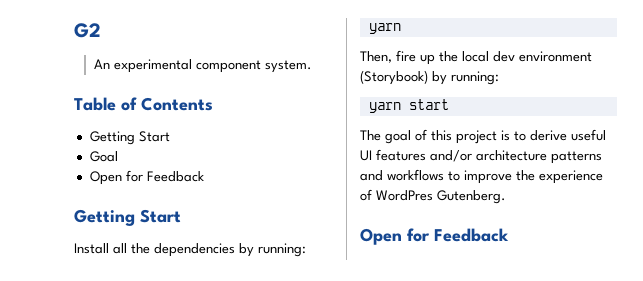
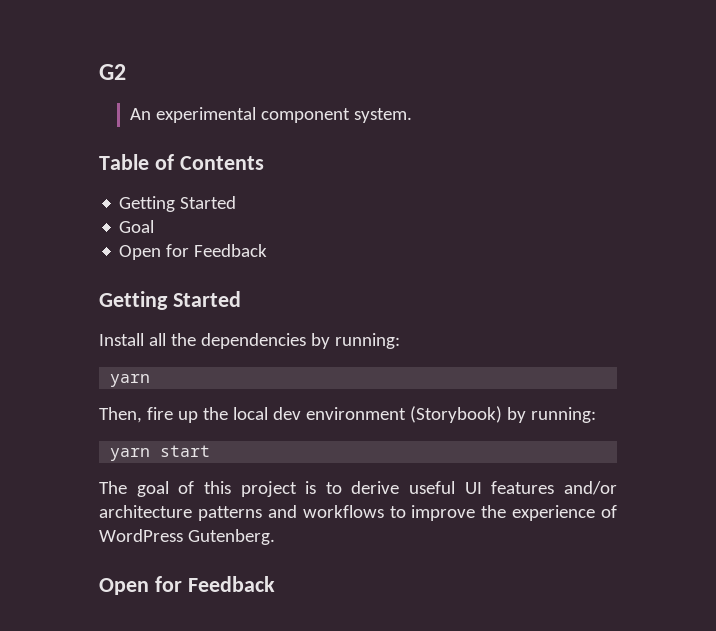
[138,131,170,142] Start -> [180,196,237,209] Started
[140,209,181,223] Start -> [172,291,241,307] Started
[376,190,433,201] WordPres -> [99,529,183,542] WordPress

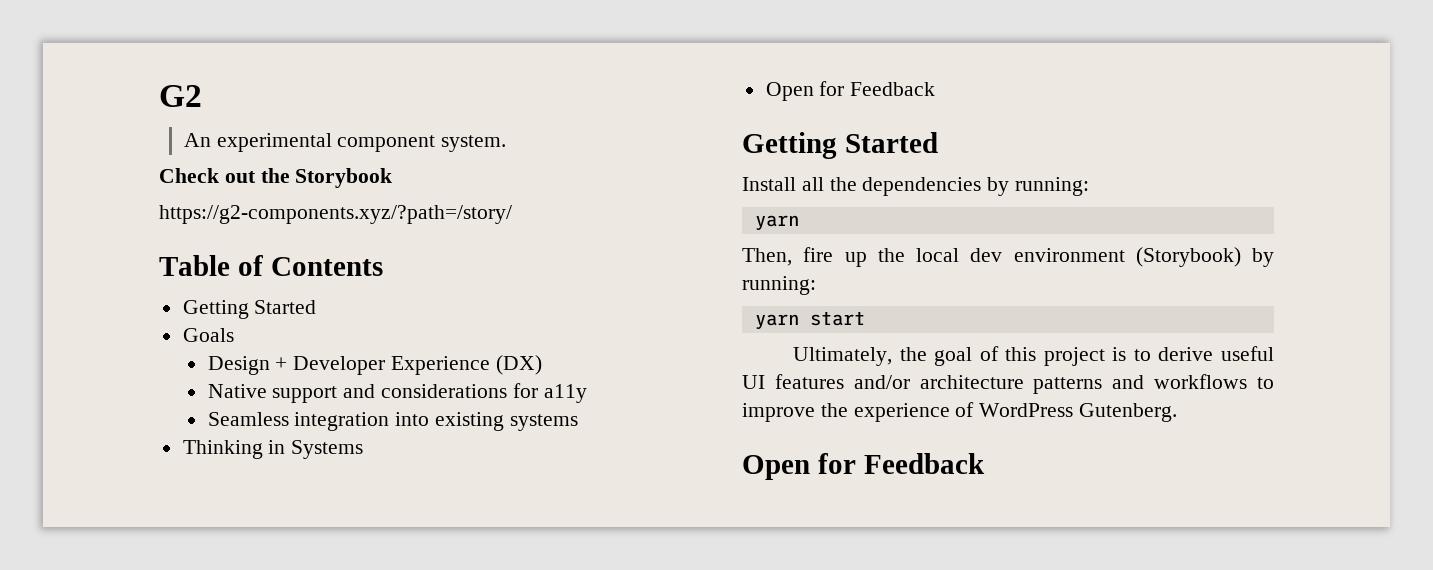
(412, 115) none -> [159,168,393,188] [159,205,512,224] // Check out the Storybook // https://g2-components.xyz/?path=/story/
[119,220,155,233] Goal -> [182,328,234,342] [207,355,542,375] [207,383,587,403] [207,412,578,431] [182,440,364,459] Goals // Design + Developer Experience (DX) // Native support and considerations for a11y // Seamless integration into existing systems // Thinking in Systems
[99,481,127,494] The -> [793,347,927,366] Ultimately, the

